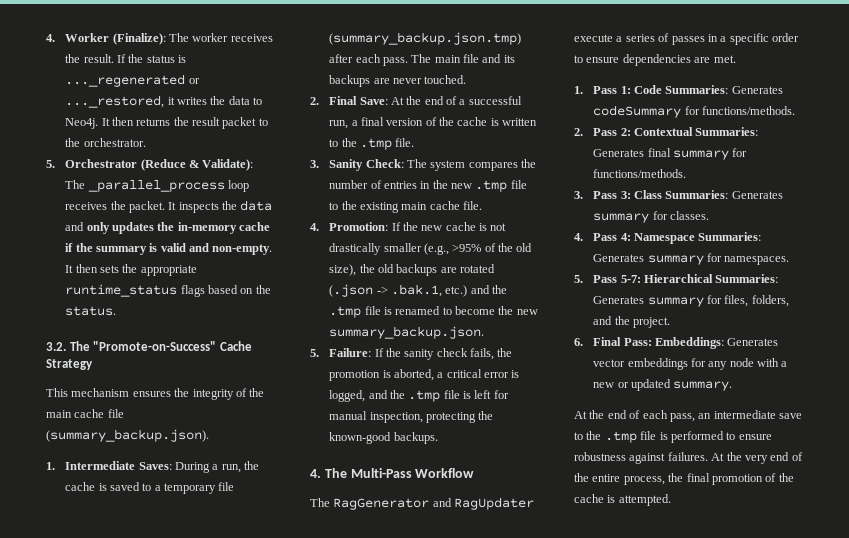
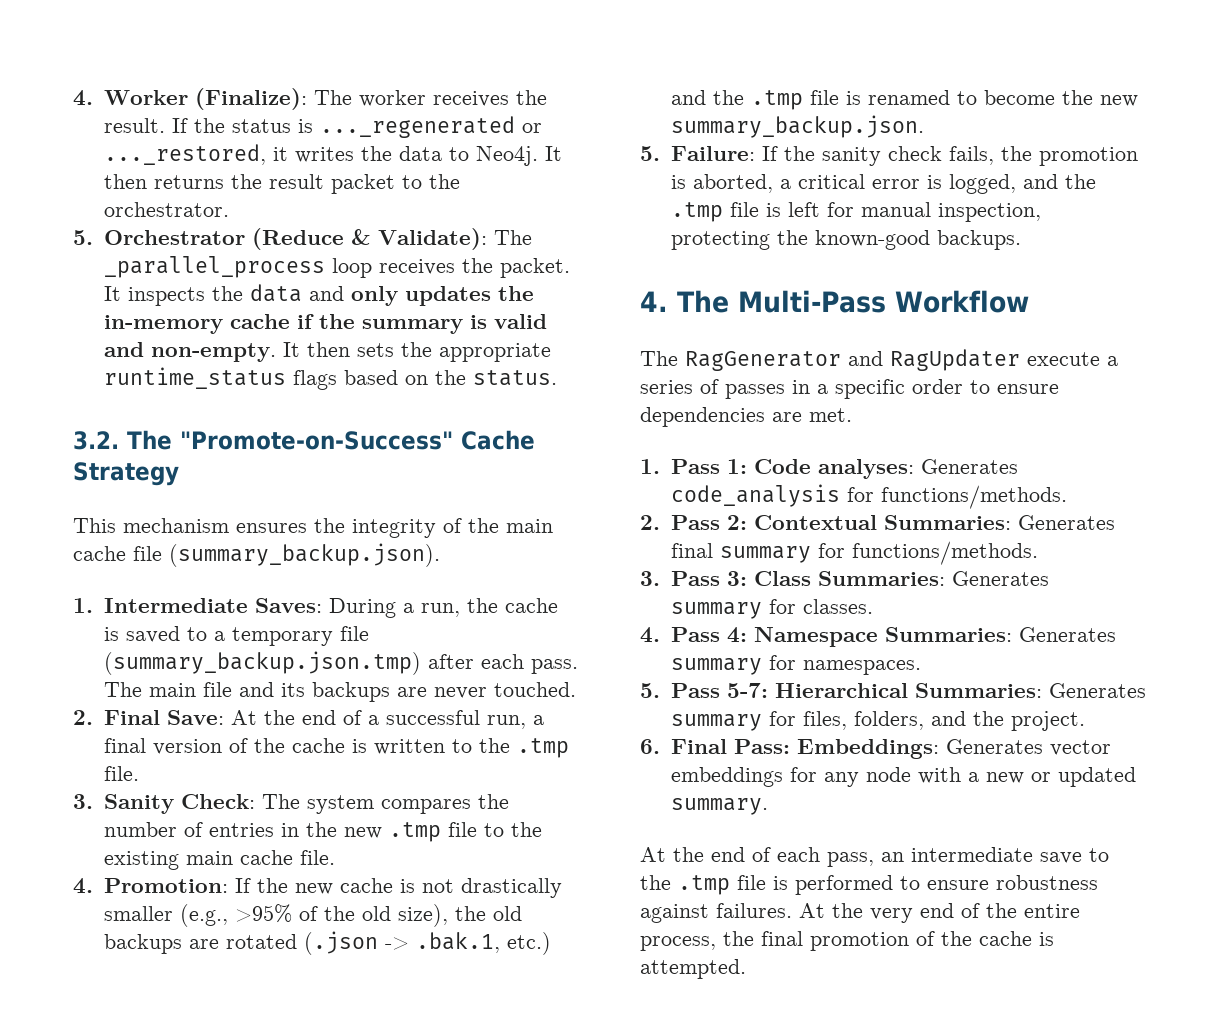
[665,85,783,94] [593,105,682,118] Summaries: Generates codeSummary -> [817,459,1018,479] [670,484,840,507] analyses: Generates code_analysis

